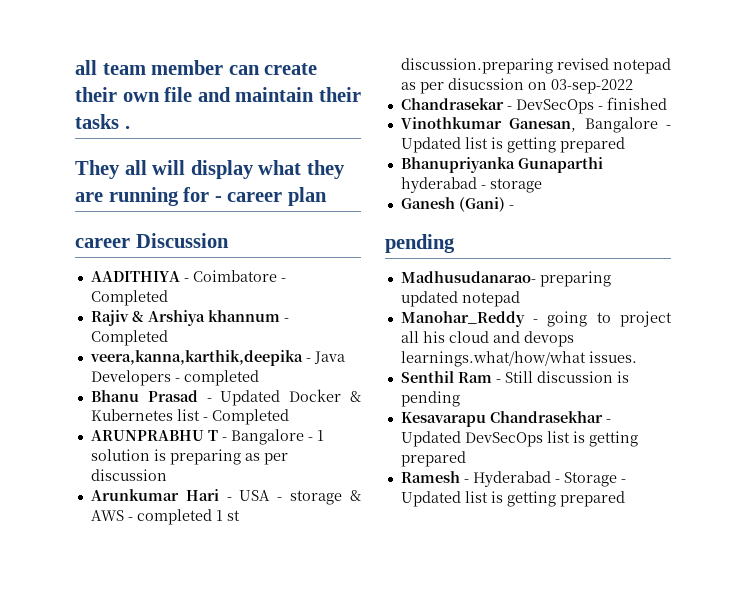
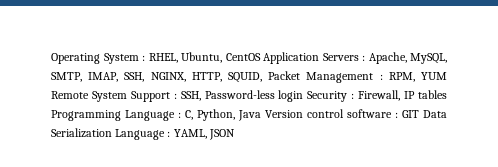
[75,60,318,75] [75,87,361,102] [75,114,130,129] [75,160,345,179] [75,187,327,206] [75,233,229,248] [90,270,286,282] [90,290,168,306] [90,310,289,326] [90,330,168,346] [89,350,345,366] [90,370,259,386] [90,389,361,406] [90,409,289,425] [90,429,324,445] [90,449,288,465] [90,469,167,481] [90,489,361,505] [90,509,240,525] [400,58,671,74] [400,78,633,94] [400,97,667,114] [400,117,671,133] [400,137,625,153] [400,157,603,173] [400,177,542,193] [400,197,514,212] [385,234,455,253] [400,271,611,287] [400,291,520,307] [400,311,672,327] [400,331,574,347] [400,351,637,367] [400,371,629,383] [400,391,460,407] [400,411,611,427] [400,431,638,447] [400,451,466,467] [400,471,626,487] [400,491,625,507] all team member can create their own file and maintain their tasks . // They all will display what they are running for - career plan // career Discussion // AADITHIYA - Coimbatore - Completed // Rajiv & Arshiya khannum - Completed // veera,kanna,karthik,deepika - Java Developers - completed // Bhanu Prasad - Updated Docker & Kubernetes list - Completed // ARUNPRABHU T - Bangalore - 1 solution is preparing as per discussion // Arunkumar Hari - USA - storage & AWS - completed 1 st discussion.preparing revised notepad as per disucssion on 03-sep-2022 // Chandrasekar - DevSecOps - finished // Vinothkumar Ganesan, Bangalore - Updated list is getting prepared // Bhanupriyanka Gunaparthi hyderabad - storage // Ganesh (Gani) - // pending // Madhusudanarao- preparing updated notepad // Manohar_Reddy - going to project all his cloud and devops learnings.what/how/what issues. // Senthil Ram - Still discussion is pending // Kesavarapu Chandrasekhar - Updated DevSecOps list is getting prepared // Ramesh - Hyderabad - Storage - Updated list is getting prepared -> [51,52,447,64] [51,71,447,83] [51,90,448,102] [51,109,447,121] [51,128,235,140] Operating System : RHEL, Ubuntu, CentOS Application Servers : Apache, MySQL, SMTP, IMAP, SSH, NGINX, HTTP, SQUID, Packet Management : RPM, YUM Remote System Support : SSH, Password-less login Security : Firewall, IP tables Programming Language : C, Python, Java Version control software : GIT Data Serialization Language : YAML, JSON

